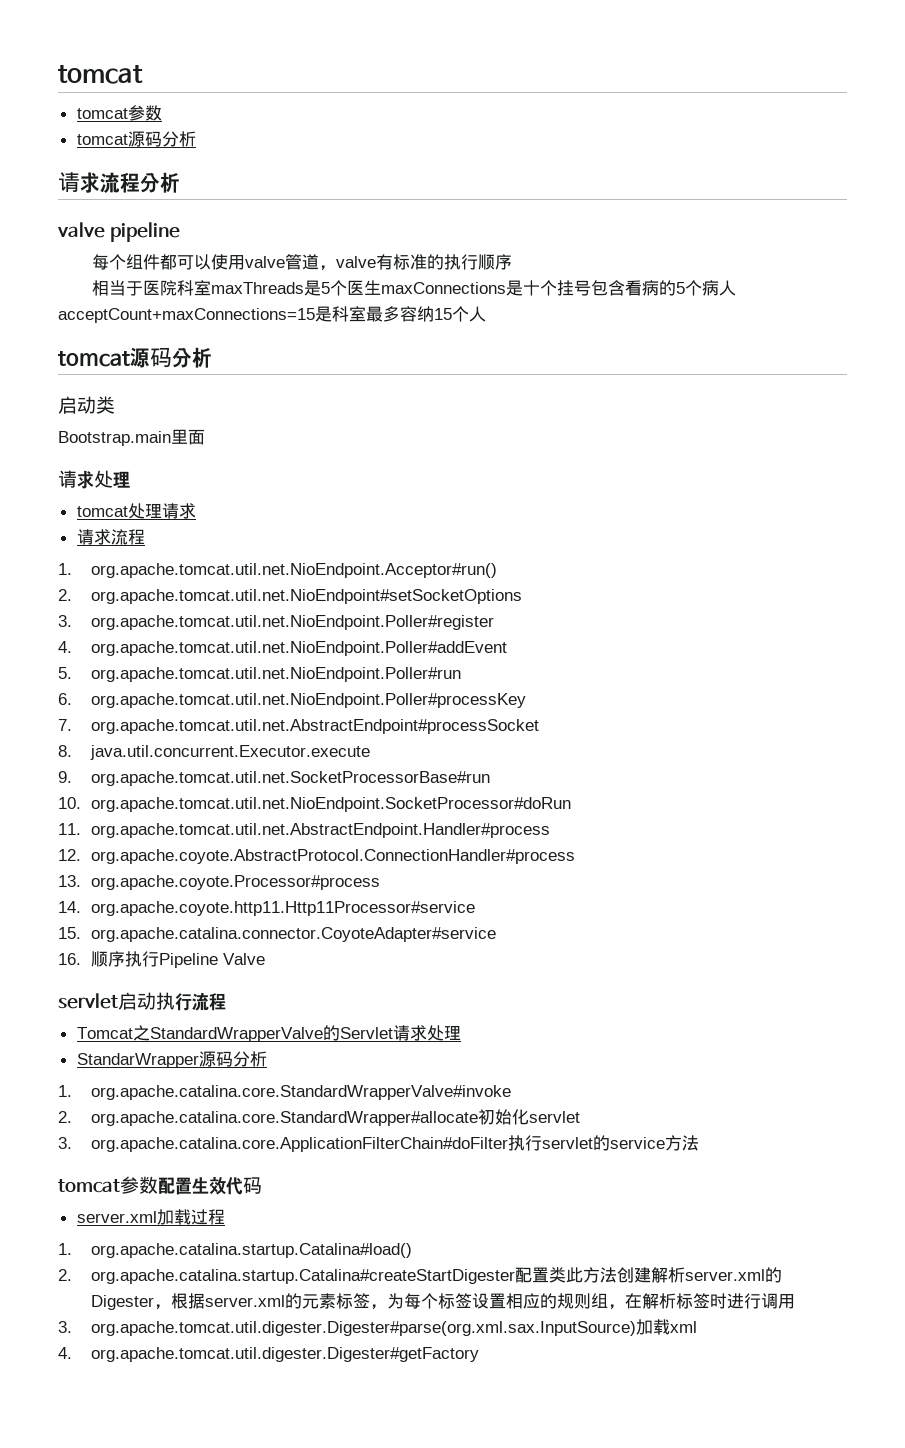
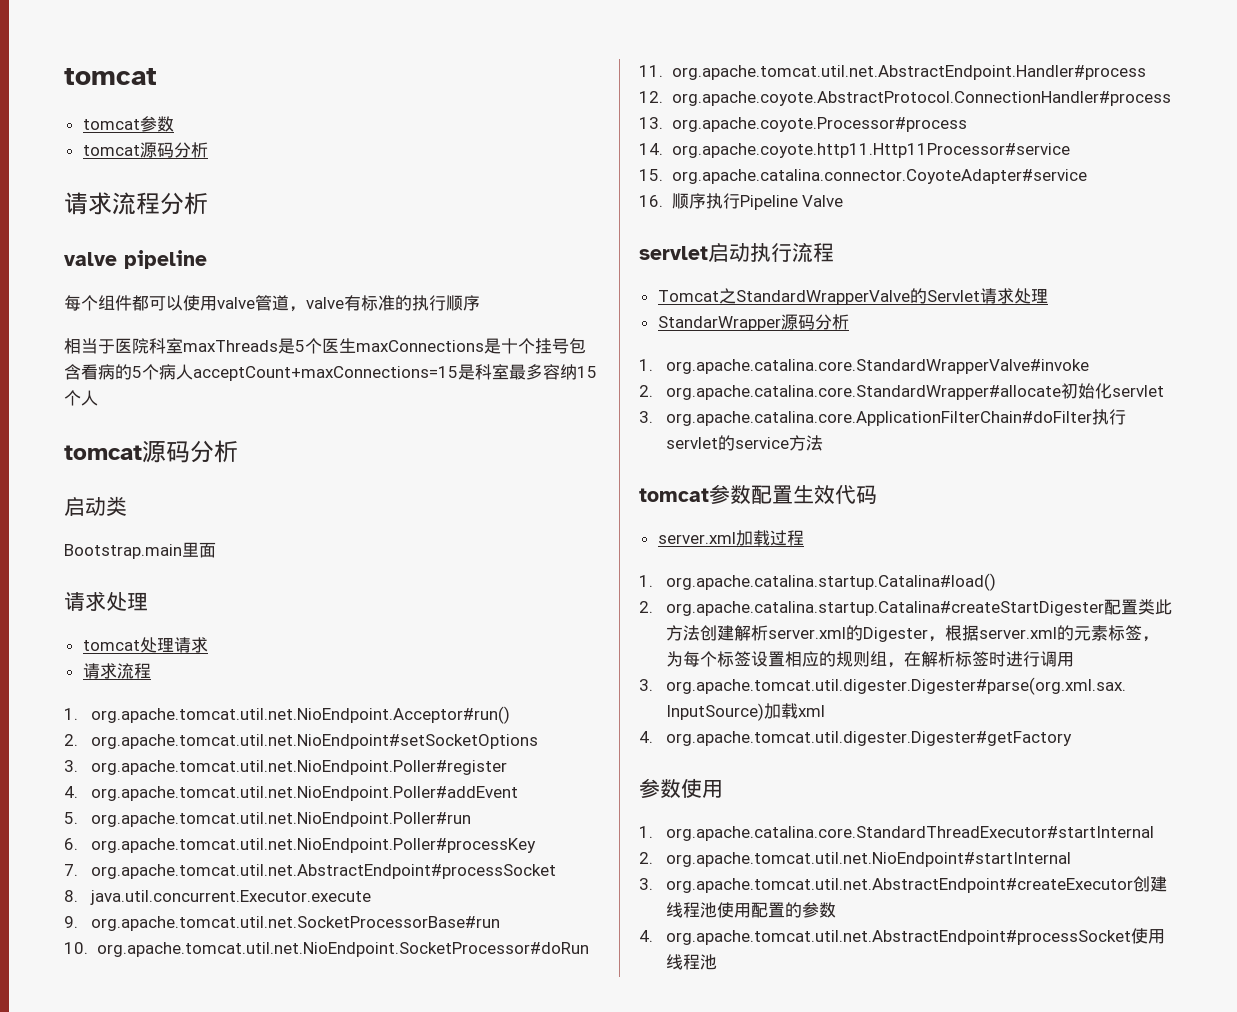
(479, 1354) none -> [639,778,723,798] [639,826,1155,841] [639,852,1072,867] [639,876,1168,893] [666,902,837,918] [639,928,1166,945] [666,954,718,970] // 参数使用 // 1. org.apache.catalina.core.StandardThreadExecutor#startInternal // 2. org.apache.tomcat.util.net.NioEndpoint#startInternal // 3. org.apache.tomcat.util.net.AbstractEndpoint#createExecutor创建线程池使用配置的参数 // 4. org.apache.tomcat.util.net.AbstractEndpoint#processSocket使用线程池

